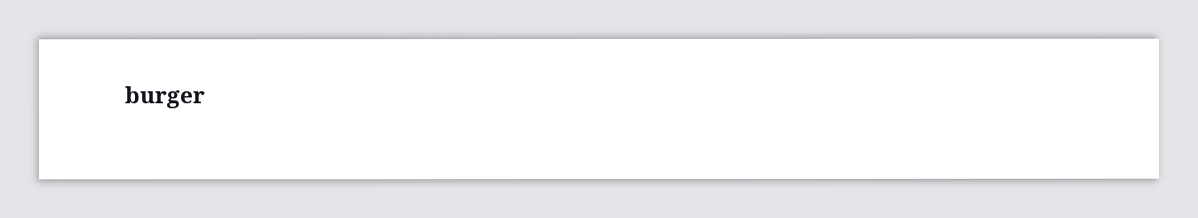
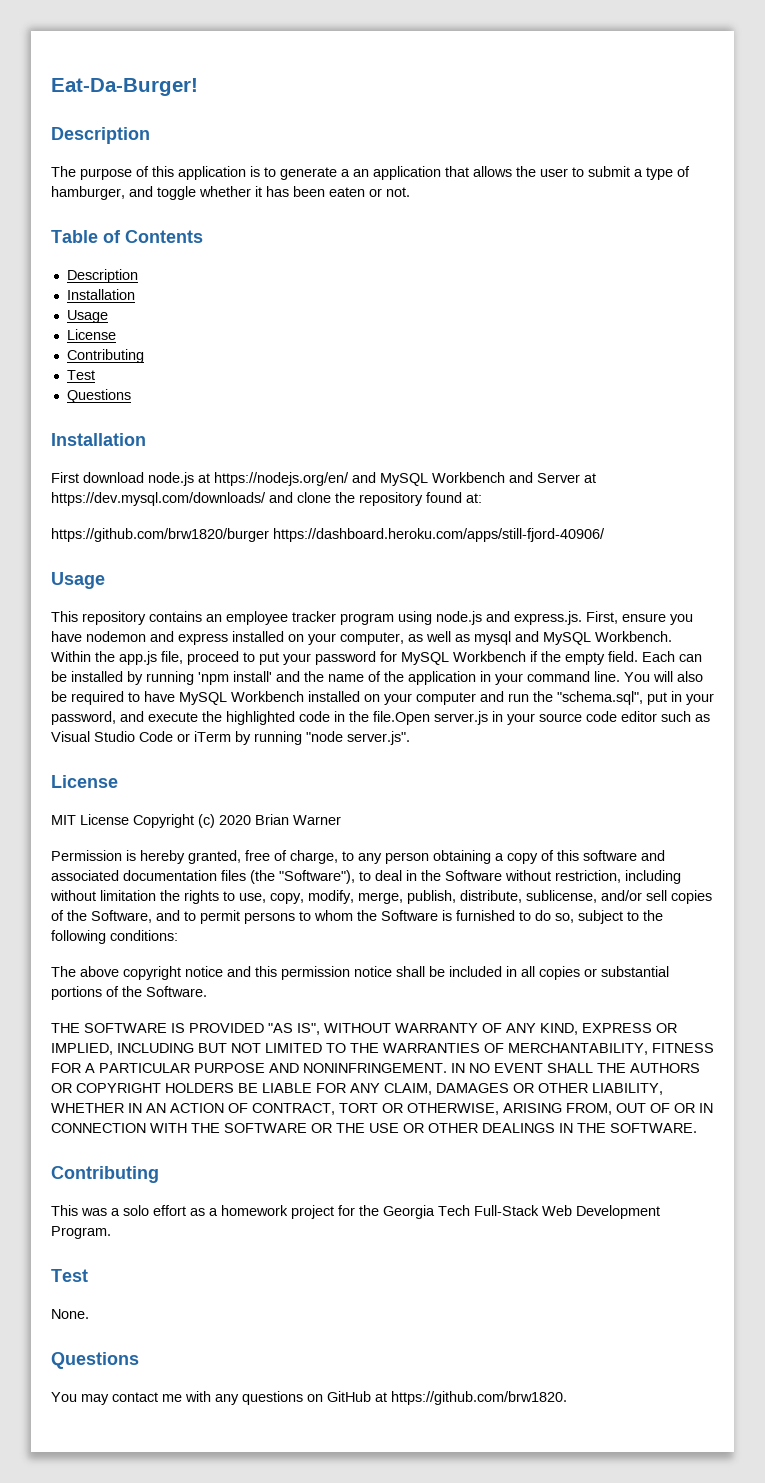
[124,86,205,109] burger -> [51,78,198,96] [51,127,150,144] [51,166,690,180] [51,186,410,200] [51,230,203,243] [66,269,138,283] [66,289,135,300] [66,310,108,323] [66,329,116,340] [66,349,144,363] [66,370,95,380] [66,389,131,403] [51,433,146,446] [51,472,596,486] [51,492,482,506] [51,528,605,542] [51,572,105,589] [51,611,693,625] [51,631,672,645] [51,651,702,665] [51,671,703,685] [51,691,714,705] [51,711,710,725] [51,731,410,745] [51,775,118,788] [51,814,341,828] [51,850,665,864] [51,870,681,884] [50,890,712,904] [51,910,663,924] [51,930,178,944] [51,966,669,980] [51,986,207,1000] [51,1023,677,1035] [51,1043,714,1055] [51,1063,700,1073] [51,1083,663,1095] [51,1103,713,1115] [51,1123,697,1133] [51,1166,159,1183] [51,1205,660,1219] [51,1226,111,1239] [51,1269,88,1282] [51,1309,89,1319] [51,1352,139,1369] [51,1391,567,1405] Eat-Da-Burger! // Description // The purpose of this application is to generate a an application that allows the user to submit a type of hamburger, and toggle whether it has been eaten or not. // Table of Contents // Description // Installation // Usage // License // Contributing // Test // Questions // Installation // First download node.js at https://nodejs.org/en/ and MySQL Workbench and Server at https://dev.mysql.com/downloads/ and clone the repository found at: // https://github.com/brw1820/burger https://dashboard.heroku.com/apps/still-fjord-40906/ // Usage // This repository contains an employee tracker program using node.js and express.js. First, ensure you have nodemon and express installed on your computer, as well as mysql and MySQL Workbench. Within the app.js file, proceed to put your password for MySQL Workbench if the empty field. Each can be installed by running 'npm install' and the name of the application in your command line. You will also be required to have MySQL Workbench installed on your computer and run the "schema.sql", put in your password, and execute the highlighted code in the file.Open server.js in your source code editor such as Visual Studio Code or iTerm by running "node server.js". // License // MIT License Copyright (c) 2020 Brian Warner // Permission is hereby granted, free of charge, to any person obtaining a copy of this software and associated documentation files (the "Software"), to deal in the Software without restriction, including without limitation the rights to use, copy, modify, merge, publish, distribute, sublicense, and/or sell copies of the Software, and to permit persons to whom the Software is furnished to do so, subject to the following conditions: // The above copyright notice and this permission notice shall be included in all copies or substantial portions of the Software. // THE SOFTWARE IS PROVIDED "AS IS", WITHOUT WARRANTY OF ANY KIND, EXPRESS OR IMPLIED, INCLUDING BUT NOT LIMITED TO THE WARRANTIES OF MERCHANTABILITY, FITNESS FOR A PARTICULAR PURPOSE AND NONINFRINGEMENT. IN NO EVENT SHALL THE AUTHORS OR COPYRIGHT HOLDERS BE LIABLE FOR ANY CLAIM, DAMAGES OR OTHER LIABILITY, WHETHER IN AN ACTION OF CONTRACT, TORT OR OTHERWISE, ARISING FROM, OUT OF OR IN CONNECTION WITH THE SOFTWARE OR THE USE OR OTHER DEALINGS IN THE SOFTWARE. // Contributing // This was a solo effort as a homework project for the Georgia Tech Full-Stack Web Development Program. // Test // None. // Questions // You may contact me with any questions on GitHub at https://github.com/brw1820.

